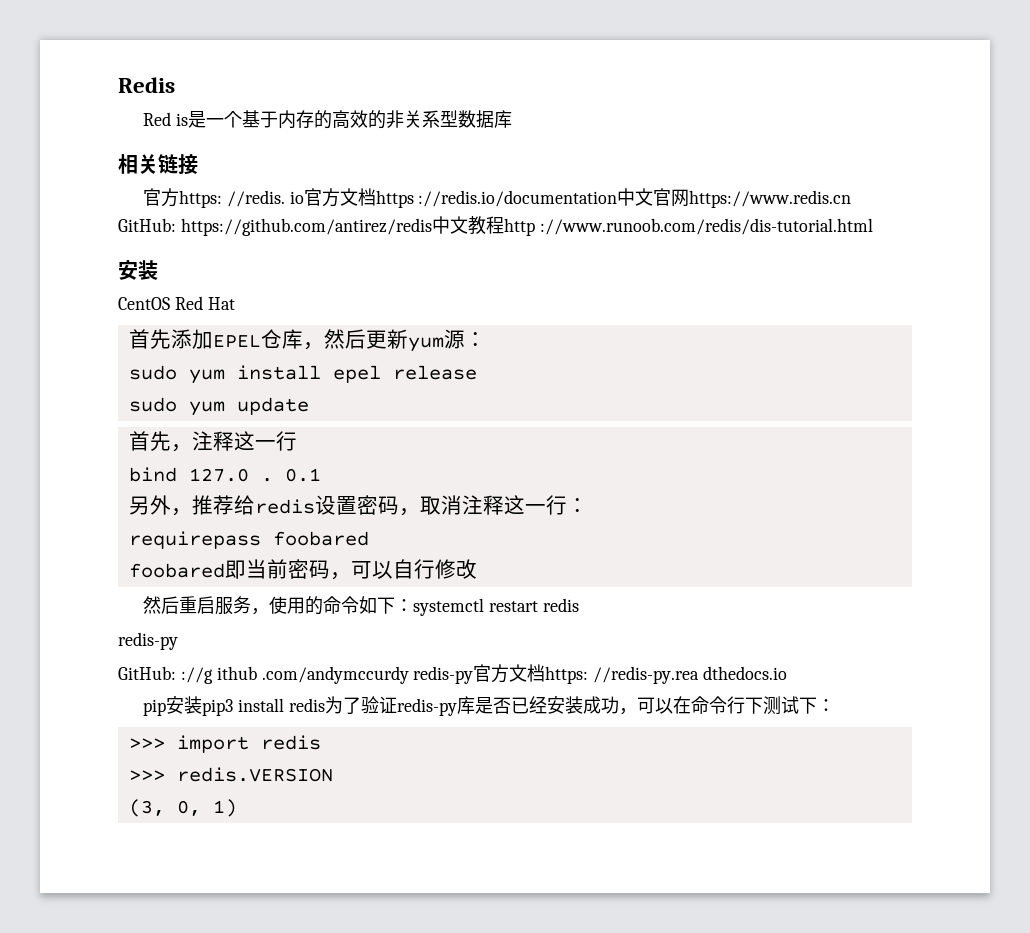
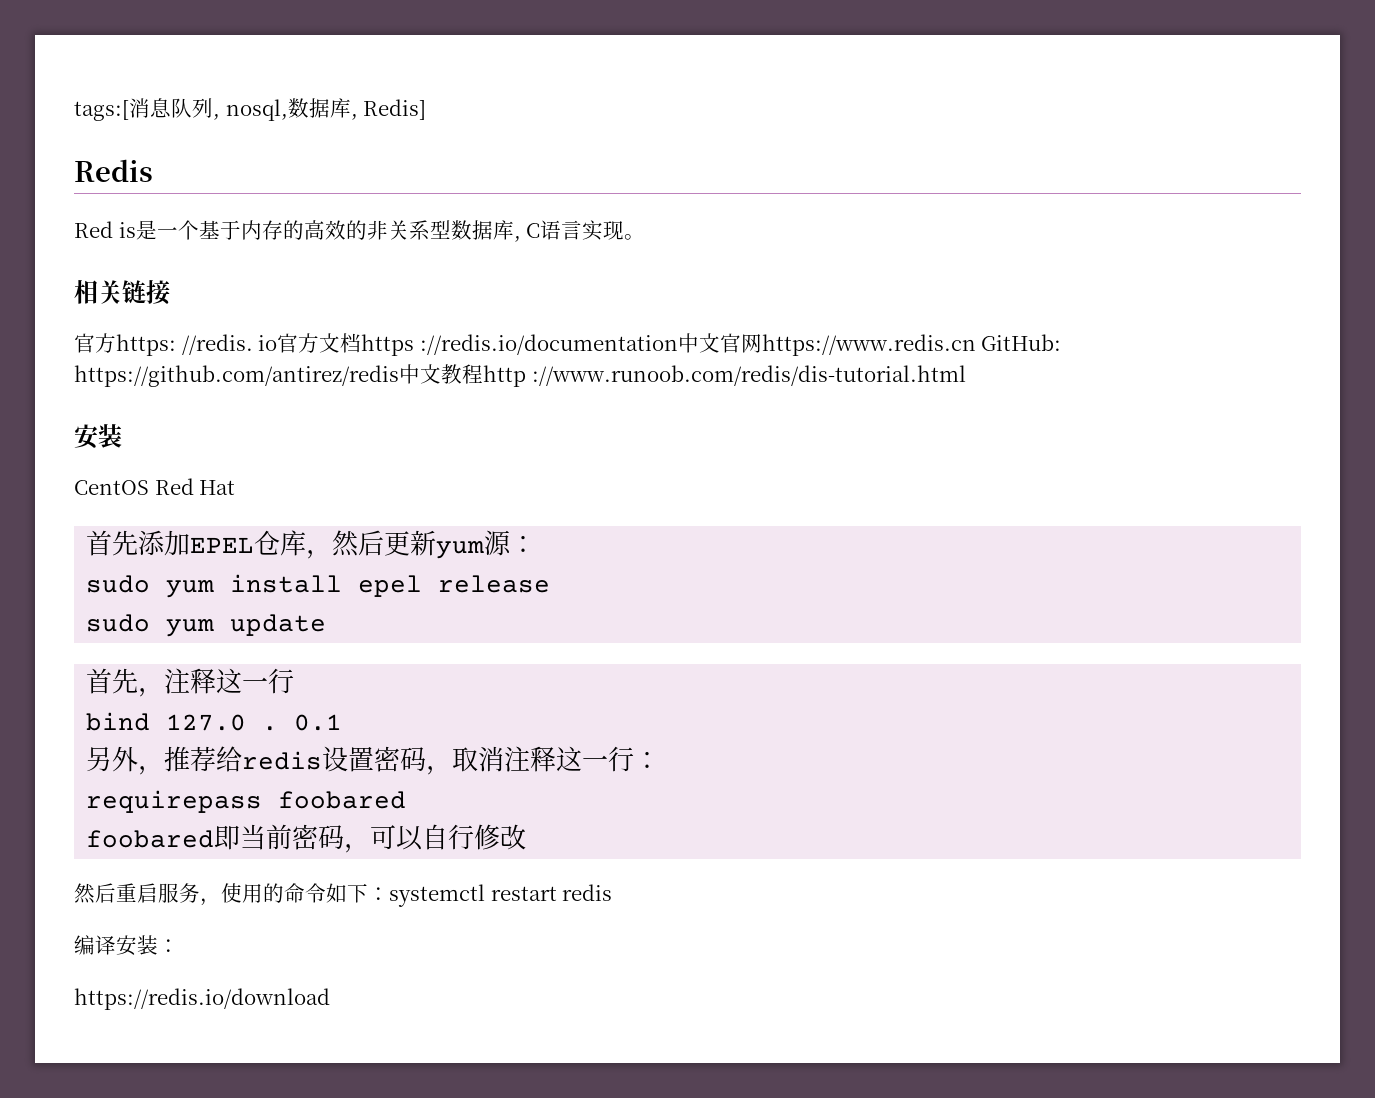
(118, 85) none -> [74,98,427,121] tags:[消息队列, nosql,数据库, Redis] //
(512, 119) none -> [513,220,646,242] , C语言实现。
[118,632,178,650] [118,664,788,684] [142,696,835,716] [128,735,321,753] [128,767,333,782] [128,799,237,817] redis-py // GitHub: ://g ithub .com/andymccurdy redis-py官方文档https: //redis-py.rea dthedocs.io // pip安装pip3 install redis为了验证redis-py库是否已经安装成功，可以在命令行下测试下： // >>> import redis // >>> redis.VERSION // (3, 0, 1) -> [74,935,179,956] [74,988,330,1010] 编译安装： // https://redis.io/download

